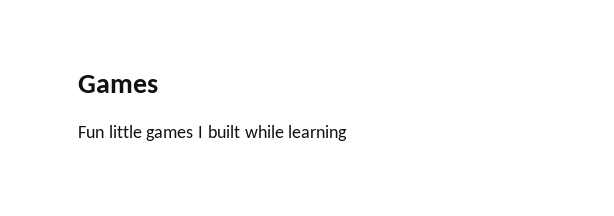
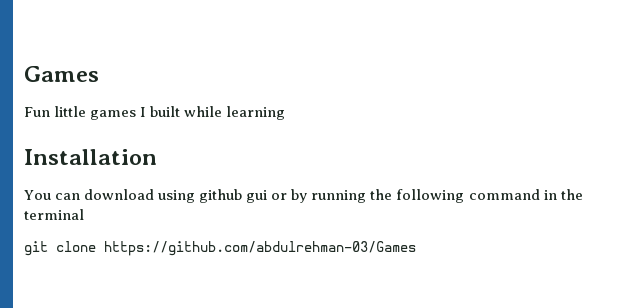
(348, 133) none -> [24,149,157,165] [24,189,583,203] [24,209,84,220] [24,241,416,256] // Installation // You can download using github gui or by running the following command in the terminal // git clone https://github.com/abdulrehman-03/Games

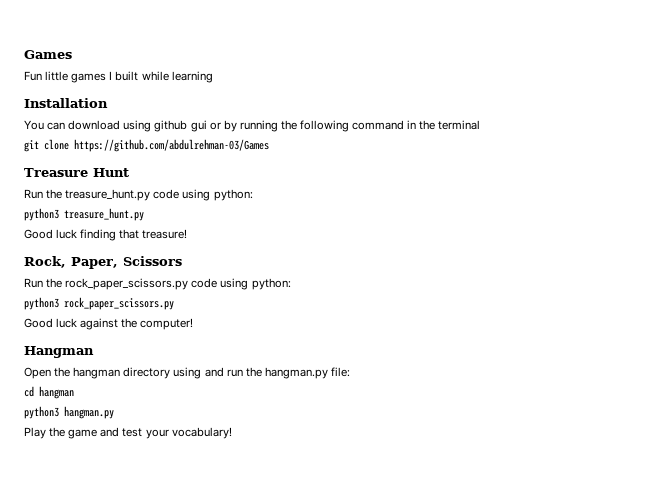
(416, 248) none -> [24,168,129,177] [24,189,253,201] [24,208,144,221] [24,229,188,241] [24,256,182,269] [24,278,291,290] [24,297,174,310] [24,318,194,330] [24,346,94,358] [24,367,350,379] [24,386,74,399] [24,406,114,419] [24,427,232,439] // Treasure Hunt // Run the treasure_hunt.py code using python: // python3 treasure_hunt.py // Good luck finding that treasure! // Rock, Paper, Scissors // Run the rock_paper_scissors.py code using python: // python3 rock_paper_scissors.py // Good luck against the computer! // Hangman // Open the hangman directory using and run the hangman.py file: // cd hangman // python3 hangman.py // Play the game and test your vocabulary!

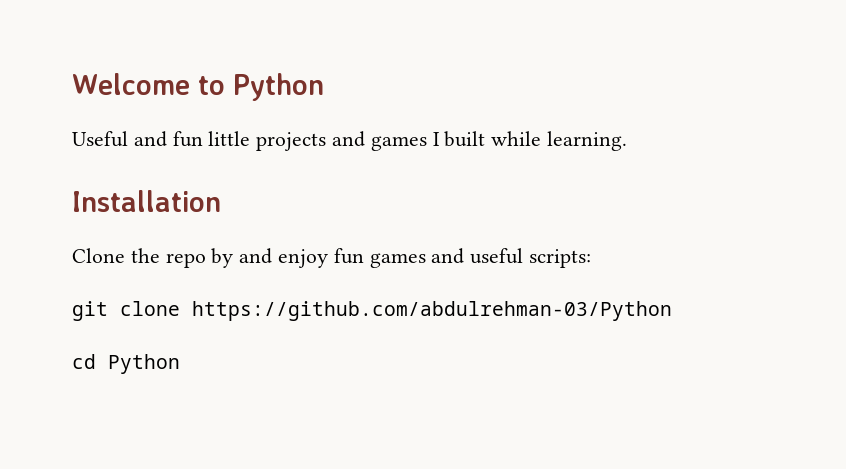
[24,50,72,59] [24,71,69,81] Games // Fun little -> [72,73,324,101] [72,131,366,151] Welcome to Python // Useful and fun little projects and
[171,71,213,83] learning -> [547,131,628,151] learning.
[24,120,481,132] [24,139,269,152] [24,168,129,177] [24,189,253,201] [24,208,144,221] [24,229,188,241] [24,256,182,269] [24,278,291,290] [24,297,174,310] [24,318,194,330] [24,346,94,358] [24,367,350,379] [24,386,74,399] [24,406,114,419] [24,427,232,439] You can download using github gui or by running the following command in the terminal // git clone https://github.com/abdulrehman-03/Games // Treasure Hunt // Run the treasure_hunt.py code using python: // python3 treasure_hunt.py // Good luck finding that treasure! // Rock, Paper, Scissors // Run the rock_paper_scissors.py code using python: // python3 rock_paper_scissors.py // Good luck against the computer! // Hangman // Open the hangman directory using and run the hangman.py file: // cd hangman // python3 hangman.py // Play the game and test your vocabulary! -> [72,248,592,268] [72,301,672,321] [72,354,180,374] Clone the repo by and enjoy fun games and useful scripts: // git clone https://github.com/abdulrehman-03/Python // cd Python

